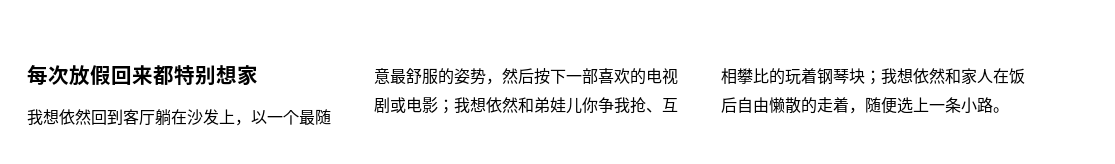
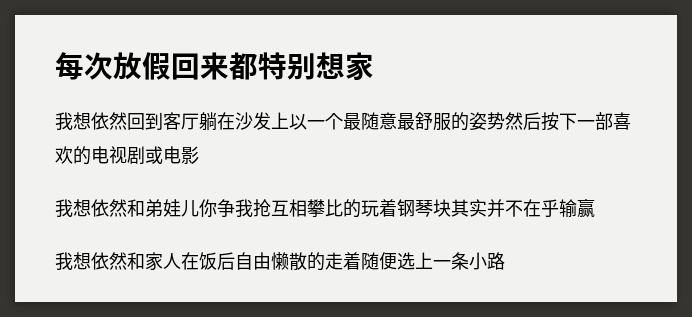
[235,119,251,126] ， -> (289, 120) none
[486,78,502,85] ， -> (505, 121) none
[438,99,454,114] ； -> (199, 155) //
[646,108,662,113] 、 -> (271, 208) none
[865,70,881,85] ； -> [451,198,595,218] 其实并不在乎输赢 //
[849,107,865,114] ， -> (361, 261) none
[993,107,1009,113] 。 -> (505, 261) none

